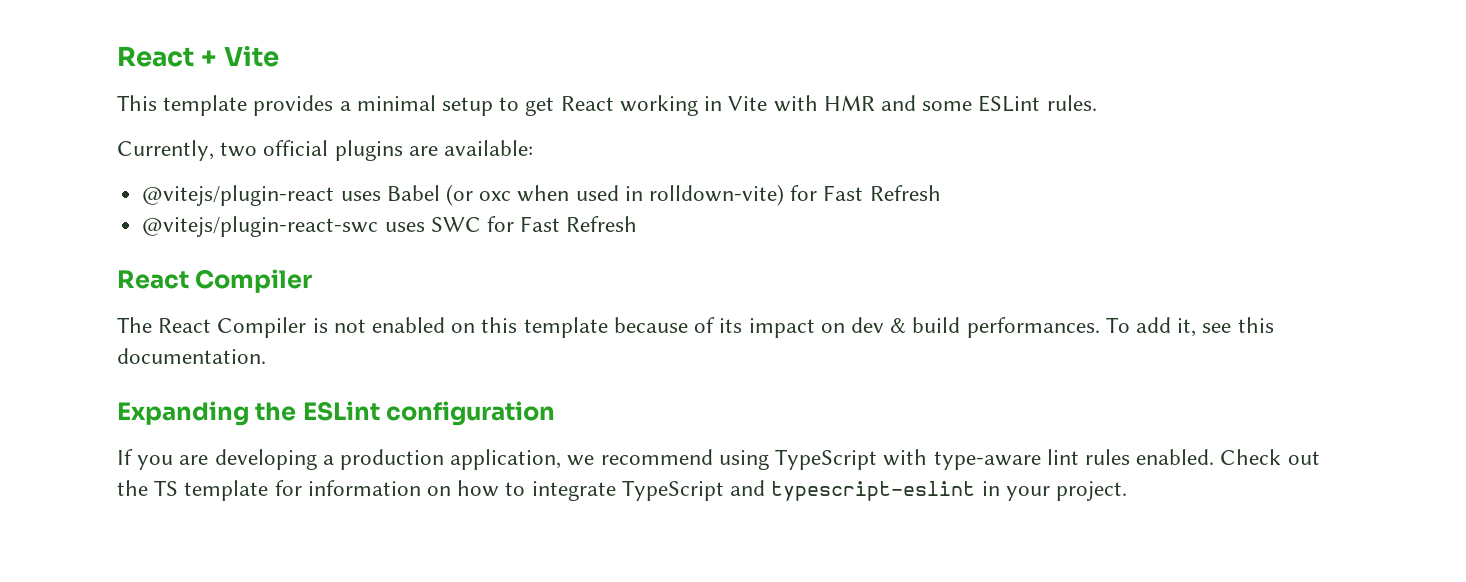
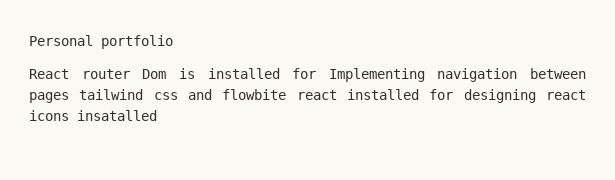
[117,46,280,67] [117,95,1097,116] [117,140,534,161] [142,184,941,206] [142,216,638,237] [117,269,313,293] [117,317,1274,338] [117,348,266,364] [117,401,556,426] [117,449,1320,470] [117,480,1127,501] React + Vite // This template provides a minimal setup to get React working in Vite with HMR and some ESLint rules. // Currently, two official plugins are available: // @vitejs/plugin-react uses Babel (or oxc when used in rolldown-vite) for Fast Refresh // @vitejs/plugin-react-swc uses SWC for Fast Refresh // React Compiler // The React Compiler is not enabled on this template because of its impact on dev & build performances. To add it, see this documentation. // Expanding the ESLint configuration // If you are developing a production application, we recommend using TypeScript with type-aware lint rules enabled. Check out the TS template for information on how to integrate TypeScript and typescript-eslint in your project. -> [29,35,173,49] [29,68,586,82] [29,89,586,103] [29,110,157,121] Personal portfolio // React router Dom is installed for Implementing navigation between pages tailwind css and flowbite react installed for designing react icons insatalled

